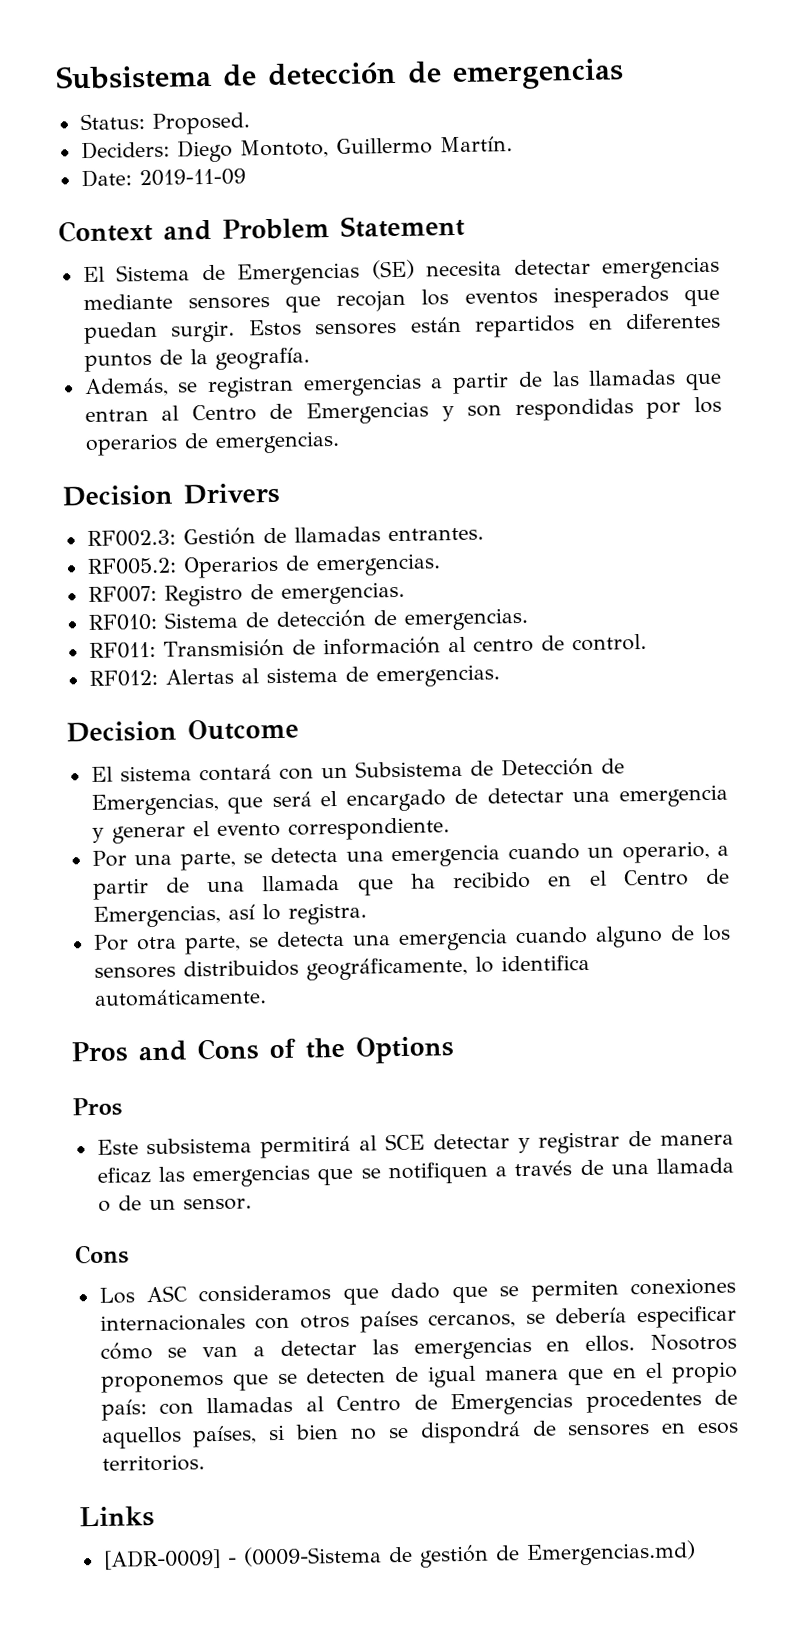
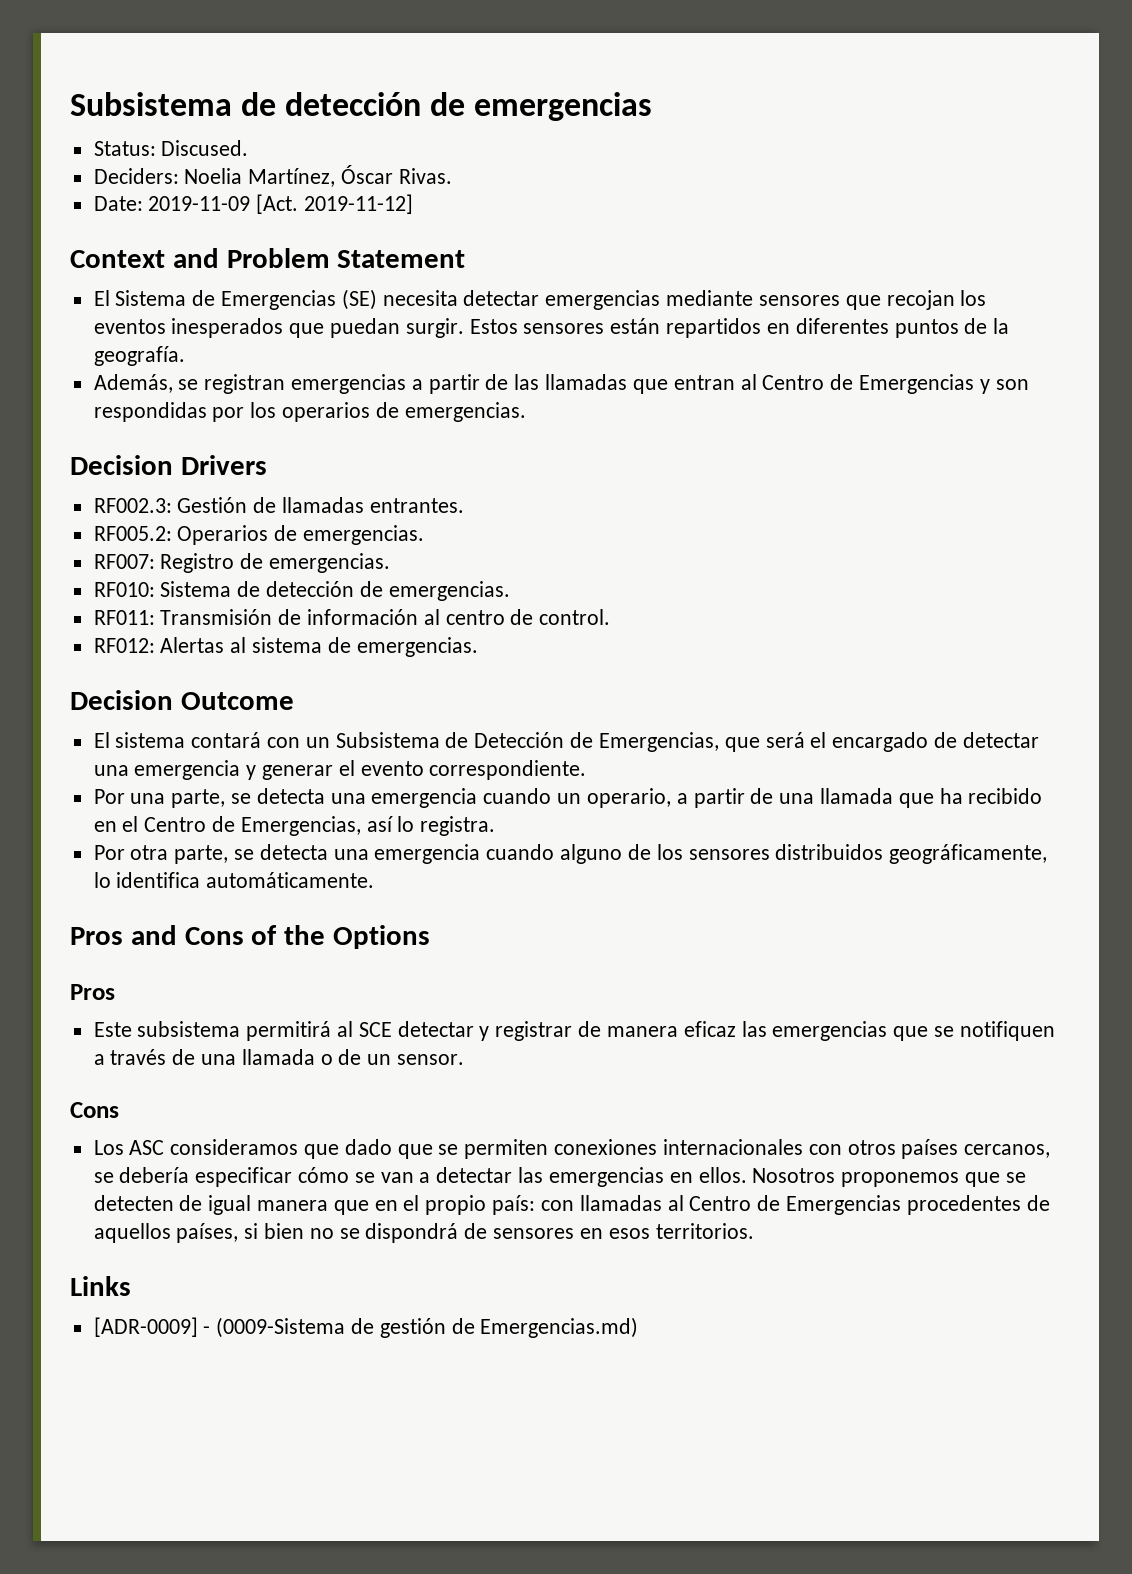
[151,112,250,135] Proposed. -> [161,140,249,156] Discused.
[176,136,513,163] Diego Montoto, Guillermo Martín. -> [184,165,452,187] Noelia Martínez, Óscar Rivas.
(246, 177) none -> [256,194,414,214] [Act. 2019-11-12]

